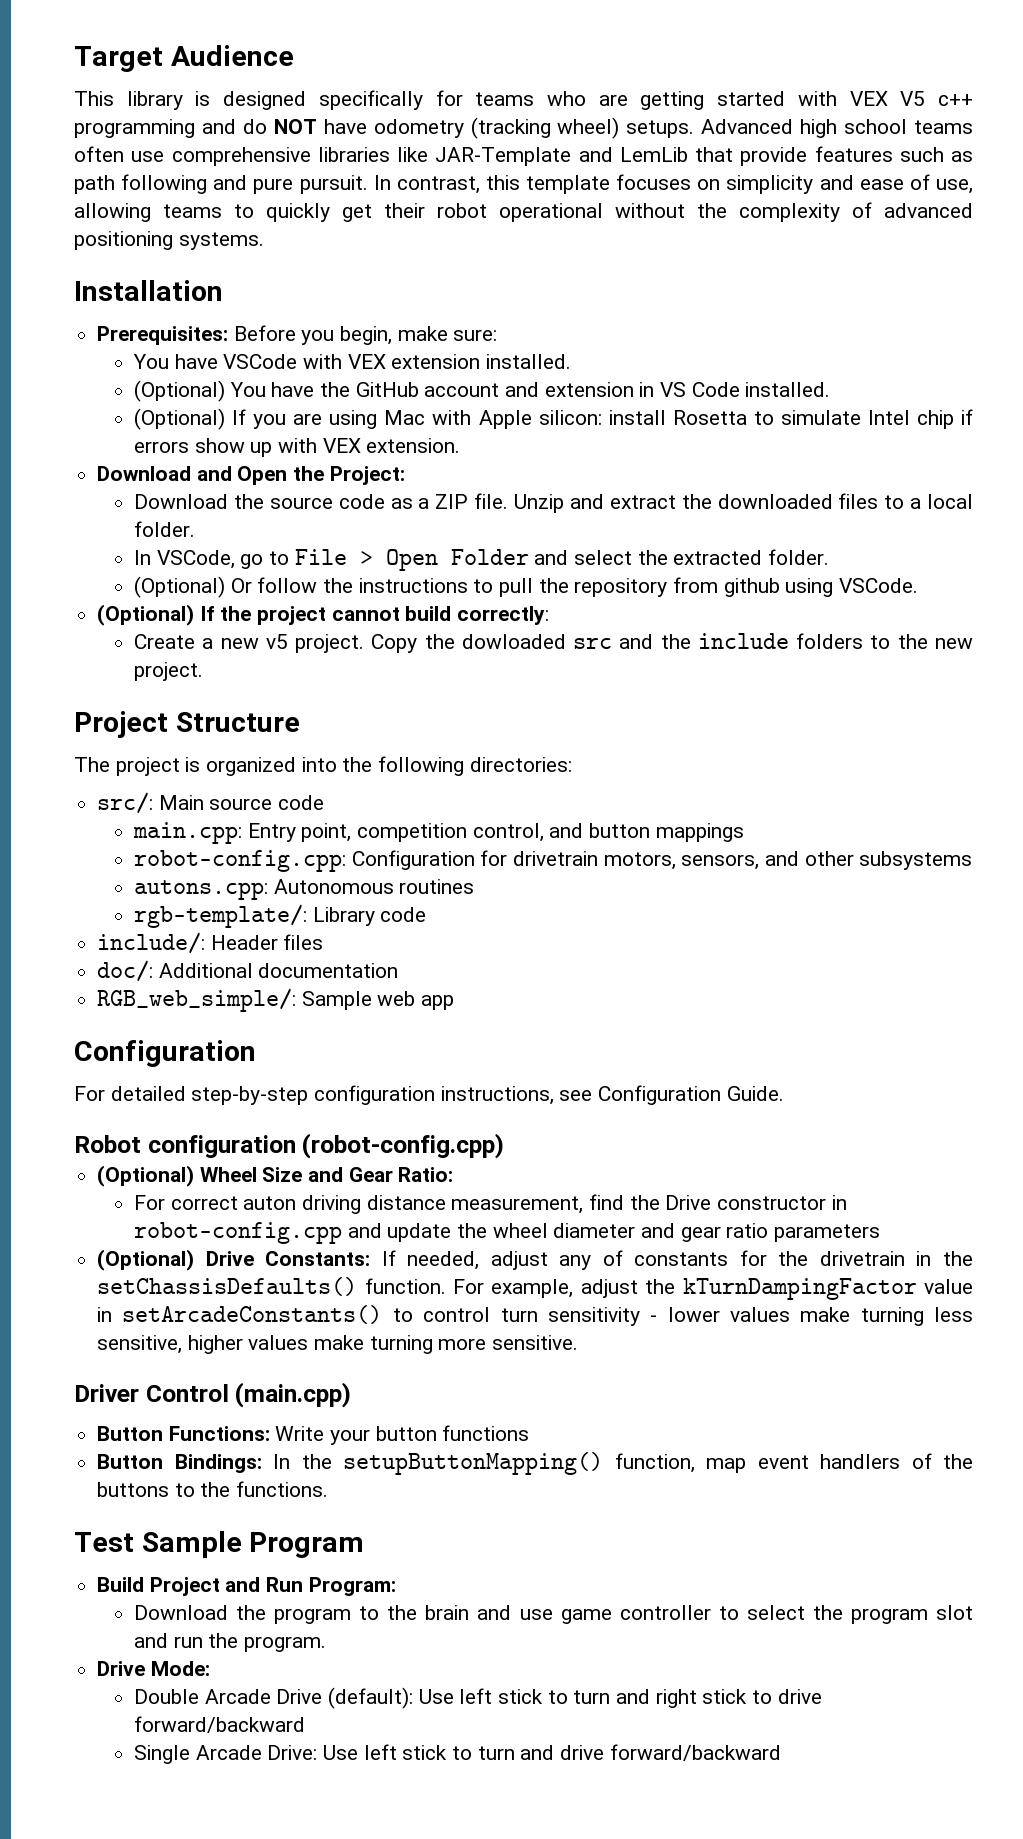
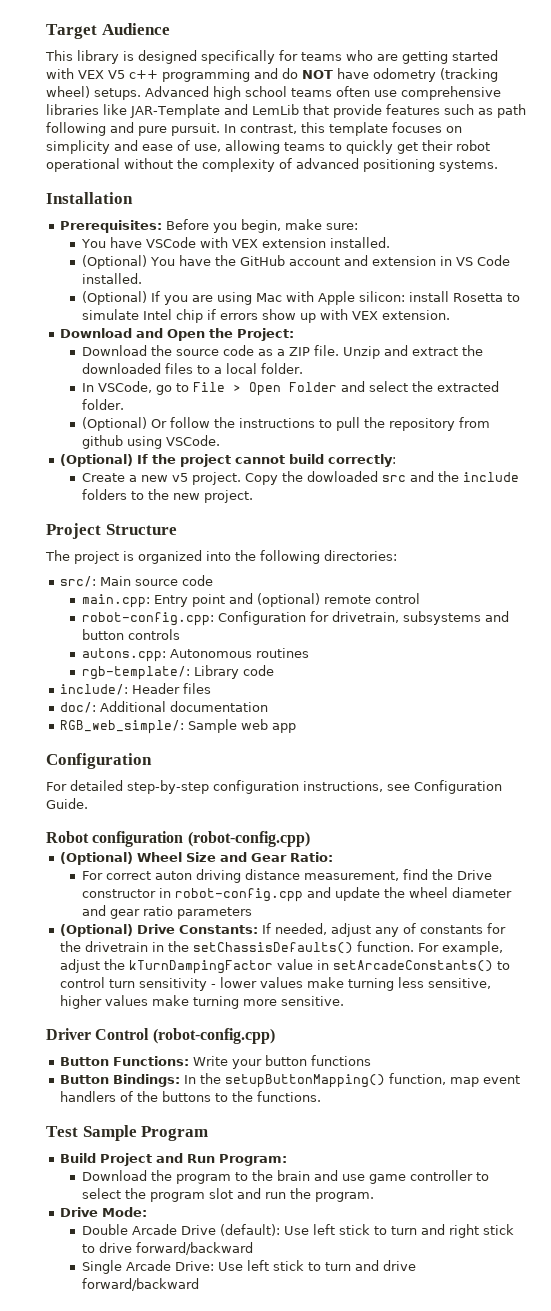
[301,823,744,842] [134,850,973,872] point, competition control, and button mappings // robot-config.cpp: Configuration for drivetrain motors, sensors, and other subsystems -> [191,593,420,607] [81,611,509,626] [81,629,180,640] point and (optional) remote control // robot-config.cpp: Configuration for drivetrain, subsystems and button controls
[235,1382,352,1408] (main.cpp) -> [152,1028,275,1044] (robot-config.cpp)

